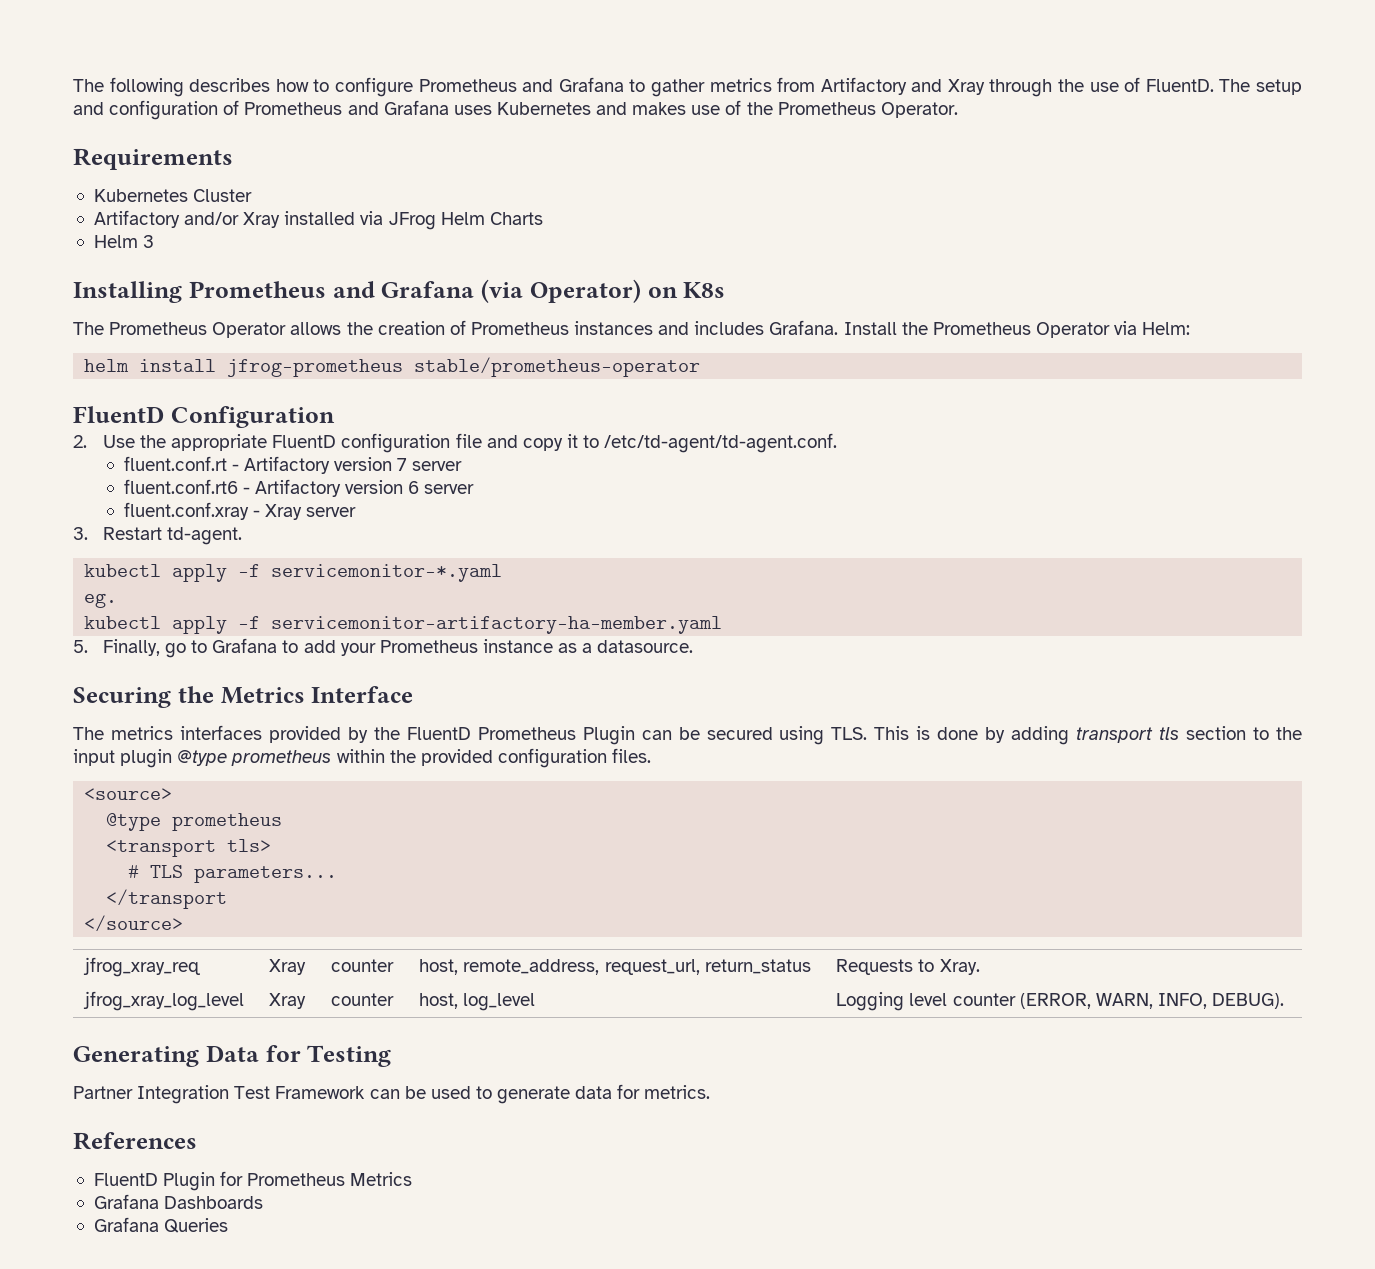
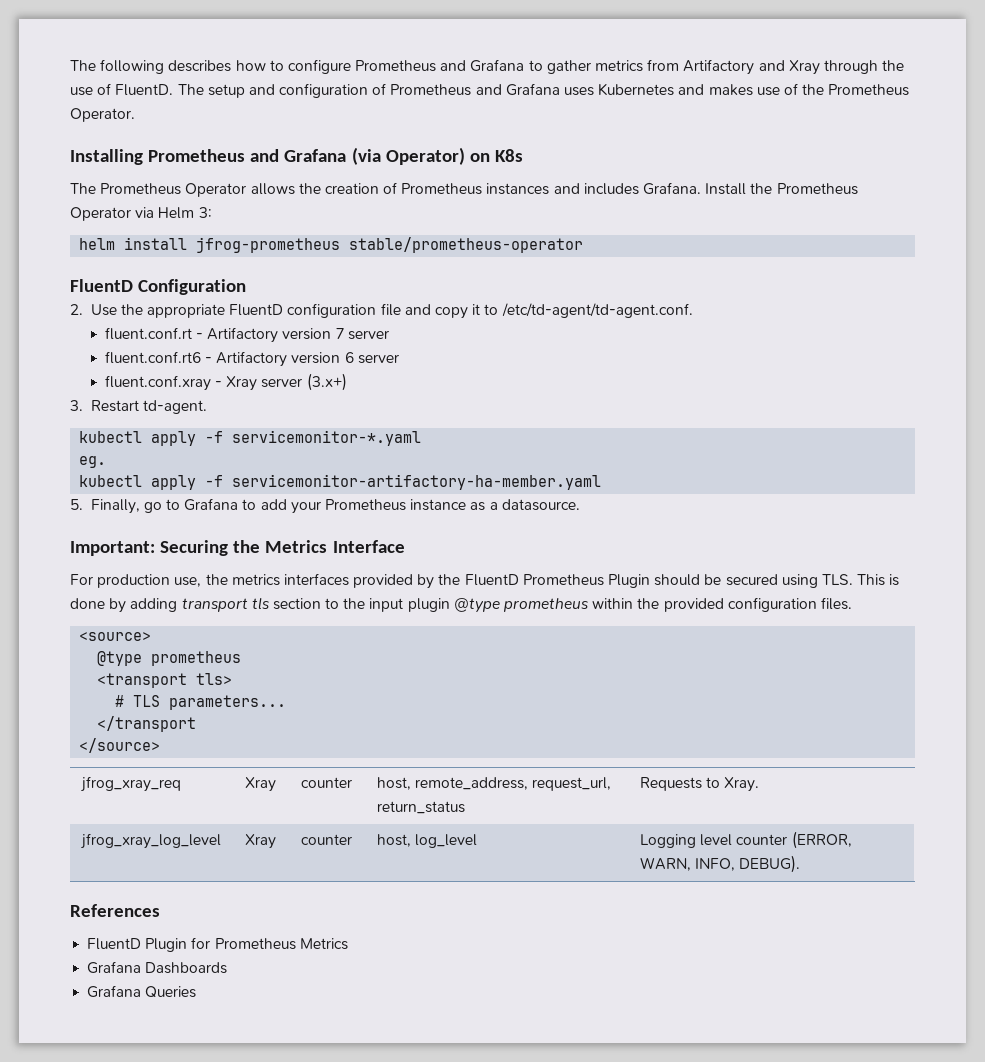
[73,148,233,170] [93,189,253,202] [93,210,543,230] [93,235,155,248] // Requirements // Kubernetes Cluster // Artifactory and/or Xray installed via JFrog Helm Charts // Helm 3 -> (135, 115) none
[1142,322,1191,335] Helm: -> [158,207,212,219] Helm 3:
(357, 512) none -> [306,373,347,391] (3.x+)
(694, 646) none -> [70,541,155,556] Important:
[73,727,104,740] The -> [70,574,228,588] For production use, the
[641,730,672,740] can -> [654,574,701,586] should
[73,1045,392,1067] [73,1084,711,1104] // Generating Data for Testing // Partner Integration Test Framework can be used to generate data for metrics. -> (801, 864) none

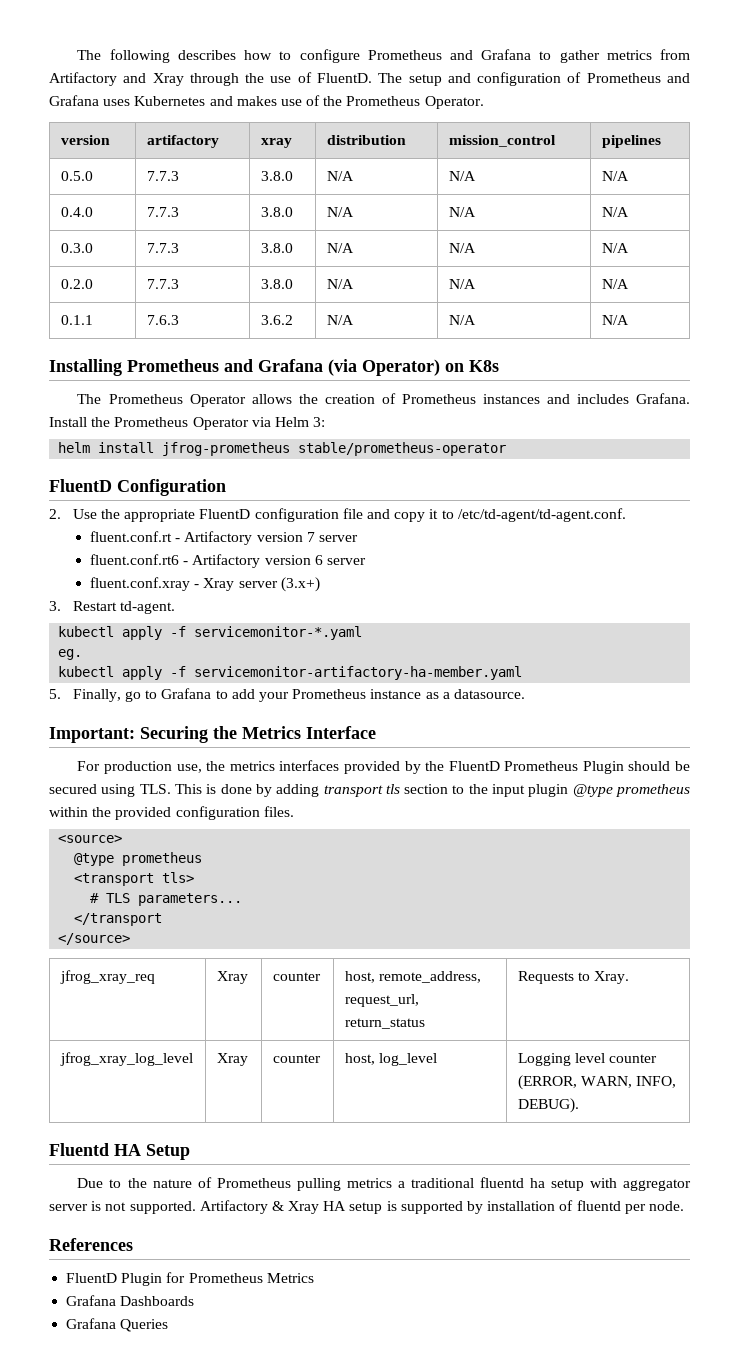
(135, 115) none -> [60,135,110,145] [146,135,219,148] [260,138,292,148] [326,135,406,145] [448,135,556,147] [601,135,661,148] [60,171,93,181] [146,171,179,181] [260,171,293,181] [326,171,354,181] [448,171,476,181] [601,171,629,181] [60,207,93,217] [146,207,179,217] [260,207,293,217] [326,207,354,217] [448,207,476,217] [601,207,629,217] [60,243,93,253] [146,243,179,253] [260,243,293,253] [326,243,354,253] [448,243,476,253] [601,243,629,253] [60,279,93,289] [146,279,179,289] [260,279,293,289] [326,279,354,289] [448,279,476,289] [601,279,629,289] [60,315,93,325] [146,315,179,325] [260,315,293,325] [326,315,354,325] [448,315,476,325] [601,315,629,325] // version | artifactory | xray | distribution | mission_control | pipelines // 0.5.0 | 7.7.3 | 3.8.0 | N/A | N/A | N/A // 0.4.0 | 7.7.3 | 3.8.0 | N/A | N/A | N/A // 0.3.0 | 7.7.3 | 3.8.0 | N/A | N/A | N/A // 0.2.0 | 7.7.3 | 3.8.0 | N/A | N/A | N/A // 0.1.1 | 7.6.3 | 3.6.2 | N/A | N/A | N/A
(801, 864) none -> [49,1143,190,1160] [77,1177,691,1191] [49,1200,684,1214] // Fluentd HA Setup // Due to the nature of Prometheus pulling metrics a traditional fluentd ha setup with aggregator server is not supported. Artifactory & Xray HA setup is supported by installation of fluentd per node.

